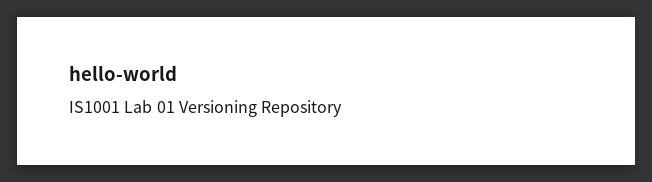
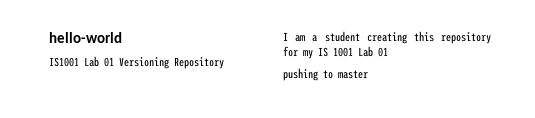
(343, 108) none -> [283,31,491,44] [283,46,388,59] [283,68,368,81] // I am a student creating this repository for my IS 1001 Lab 01 // pushing to master

